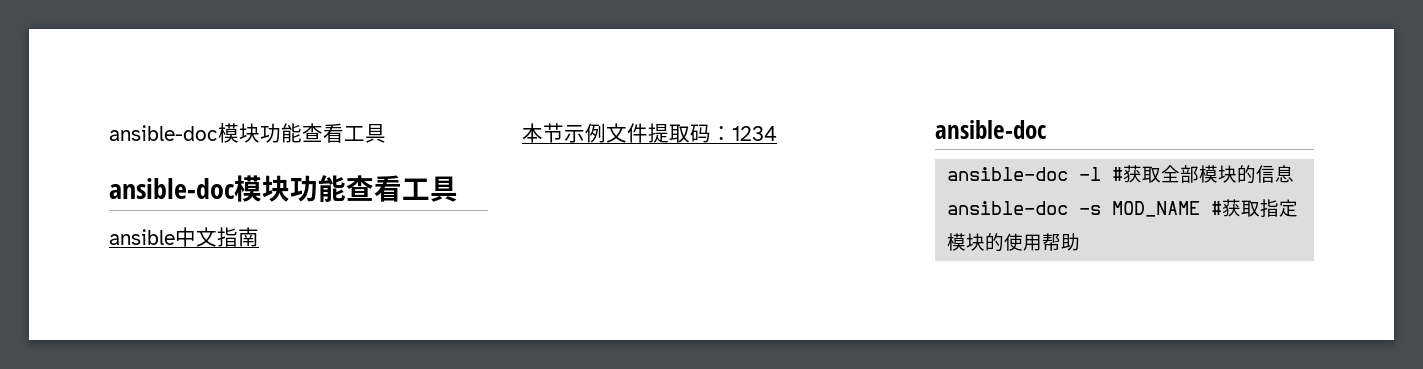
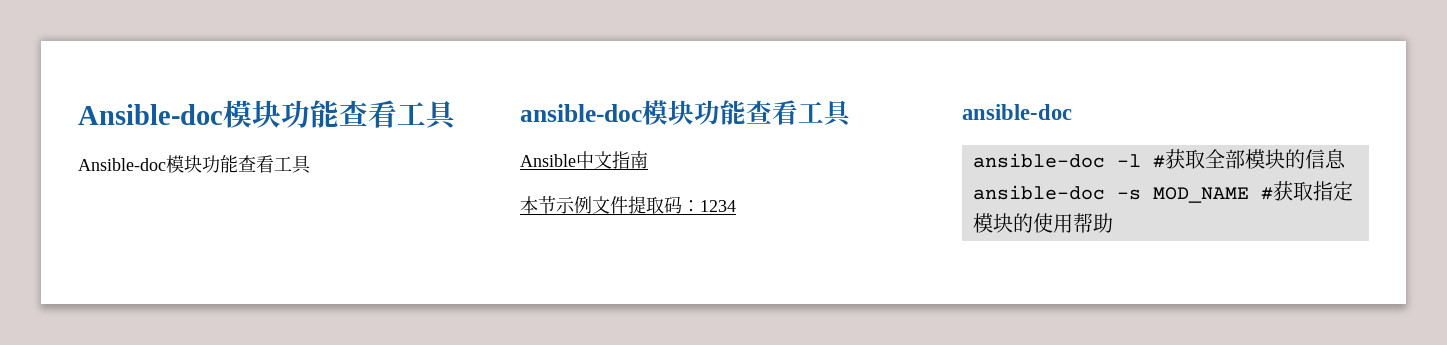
[109,125,218,141] ansible-doc -> [78,100,458,130] [78,158,166,171] Ansible-doc模块功能查看工具 // Ansible-doc
[109,229,175,245] ansible -> [520,154,576,167] Ansible

